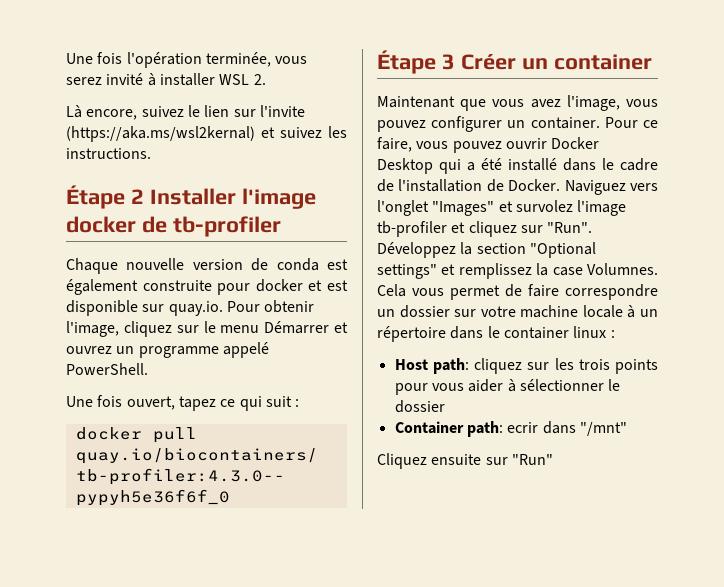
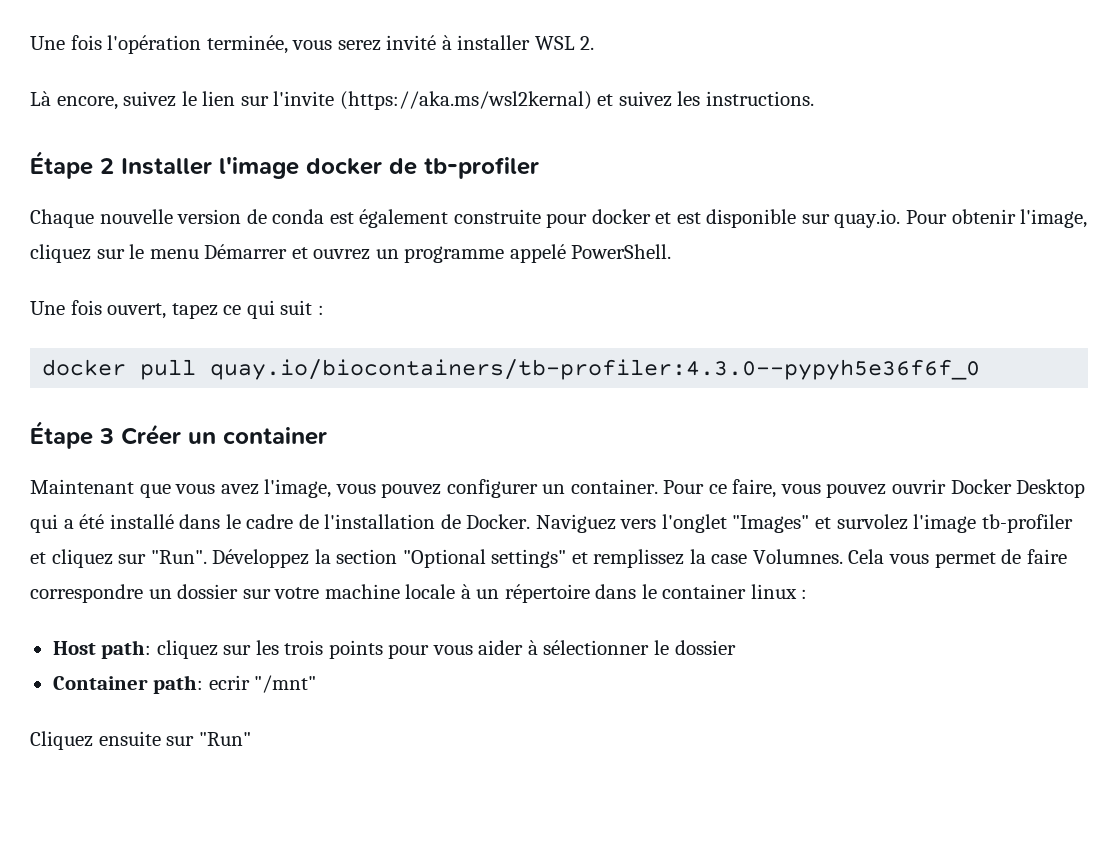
[542,421,576,434] dans -> (250, 682) none

